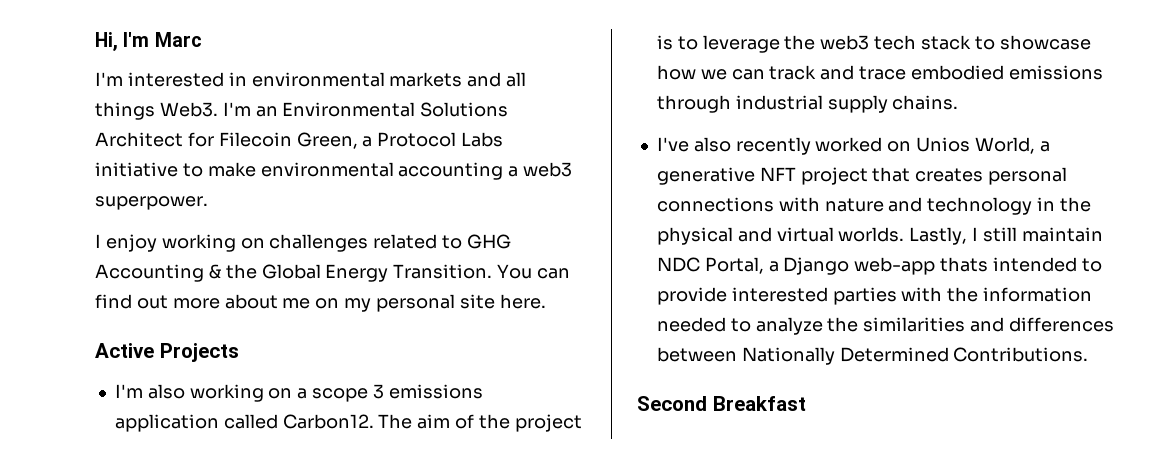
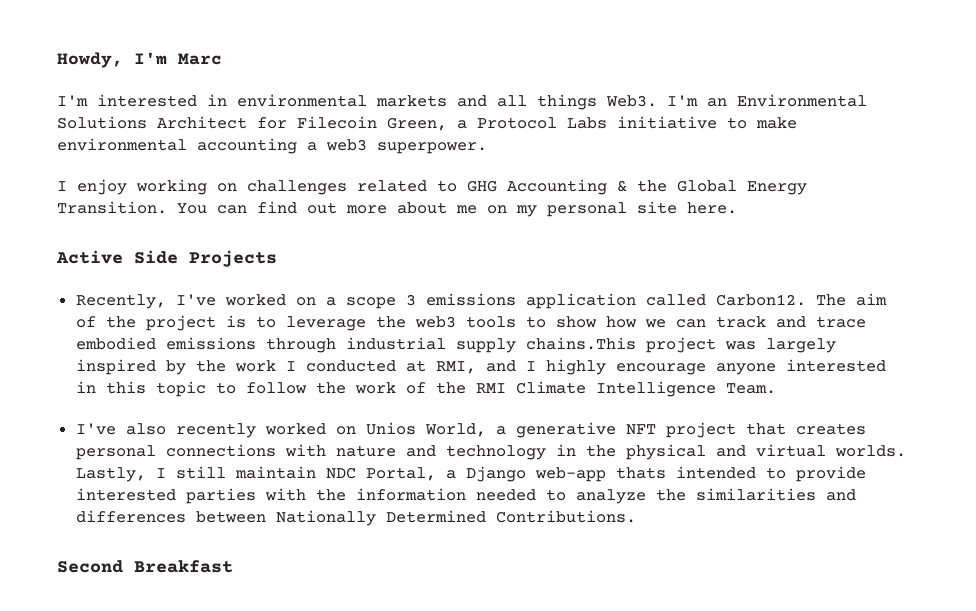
[95,32,118,51] Hi, -> [57,52,123,68] Howdy,
(154, 350) none -> [134,250,178,264] Side
[114,384,264,402] I'm also working -> [75,294,286,309] Recently, I've worked
[874,35,1091,50] tech stack to showcase -> [465,316,597,328] tools to show
[892,95,959,110] chains. -> [525,337,836,353] [75,359,886,375] [75,381,776,397] chains.This project was largely inspired by the work I conducted at RMI, and I highly encourage anyone interested in this topic to follow the work of the RMI Climate Intelligence Team.

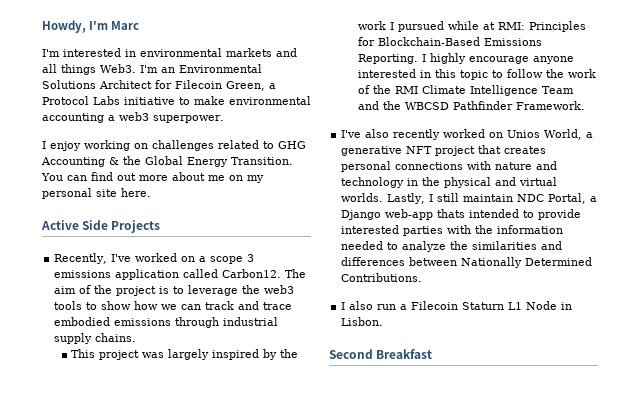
[525,337,636,350] chains.This -> [95,333,137,342] [71,349,96,358] chains. // This
[305,360,516,374] conducted at RMI, and -> [398,21,587,32] [358,37,543,46] [358,54,419,64] pursued while at RMI: Principles for Blockchain-Based Emissions Reporting.
[725,383,776,394] Team. -> [542,86,575,94] [358,101,586,110] Team and the WBCSD Pathfinder Framework.
(636, 516) none -> [341,301,573,310] [341,317,384,326] // I also run a Filecoin Staturn L1 Node in Lisbon.

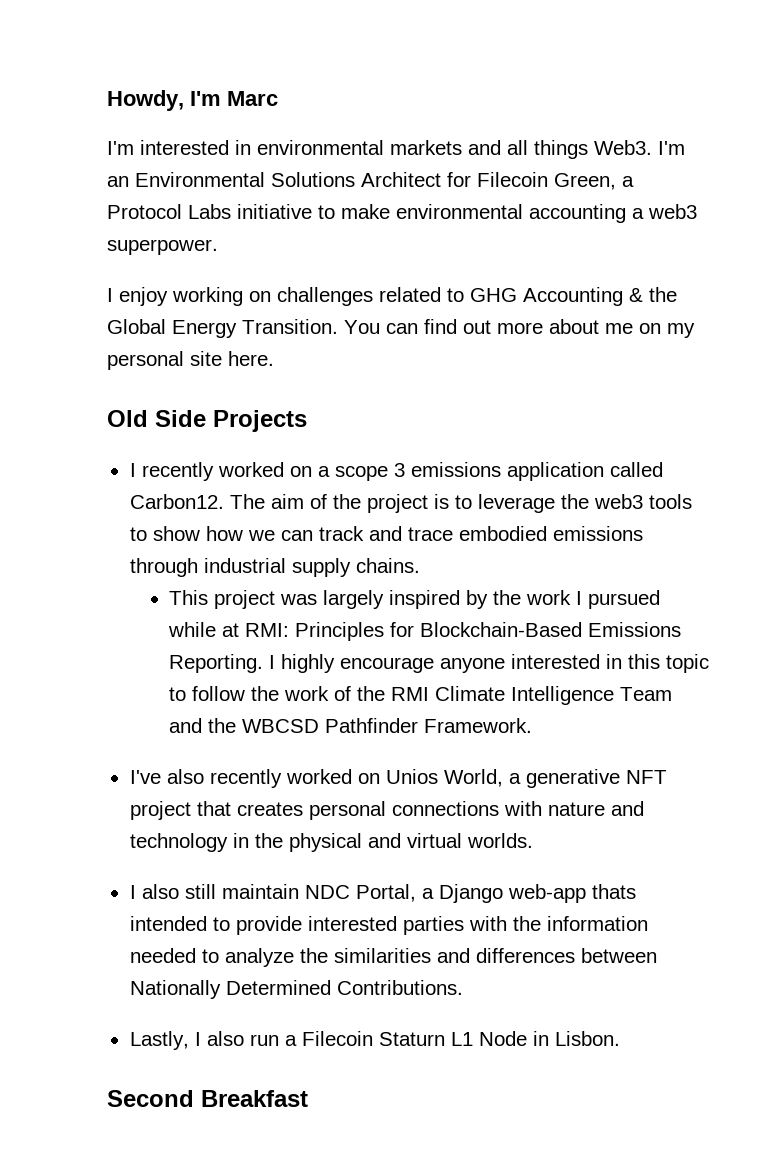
[41,220,79,230] Active -> [107,410,148,427] Old
[54,253,132,264] Recently, I've -> [129,462,214,481] I recently
[387,193,434,204] Lastly, I -> [129,884,179,899] // I also
(423, 277) none -> [129,1031,189,1050] Lastly,

